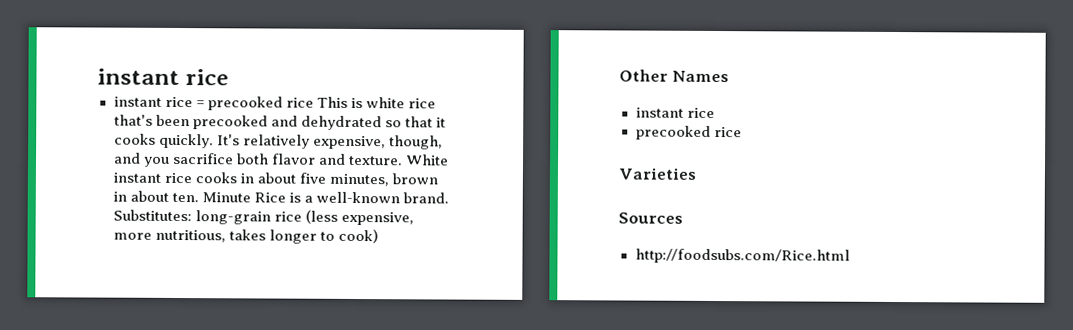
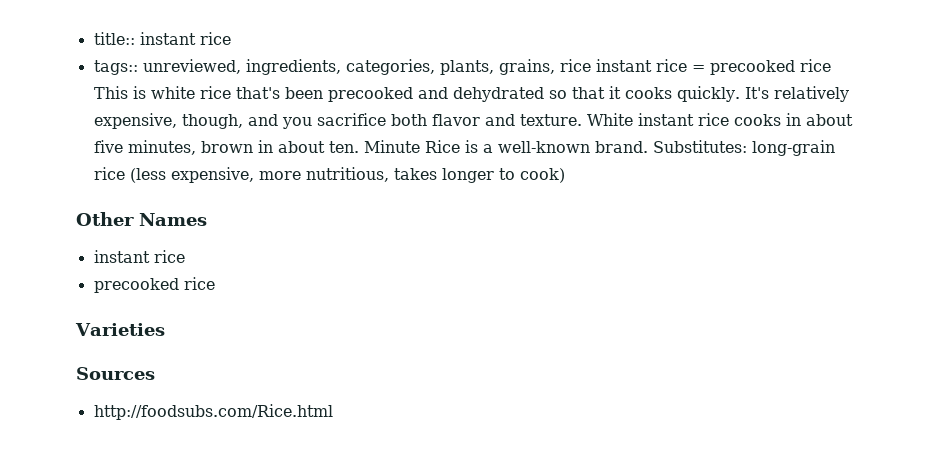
[97,68,230,86] instant rice // -> [93,32,231,45] [93,59,591,75] title:: instant rice // tags:: unreviewed, ingredients, categories, plants, grains, rice

